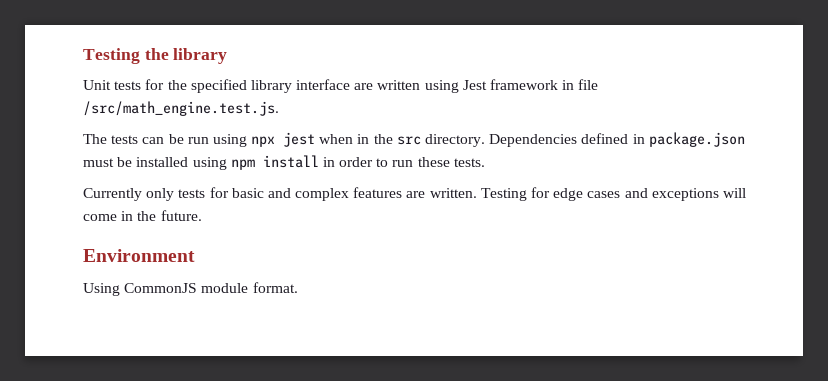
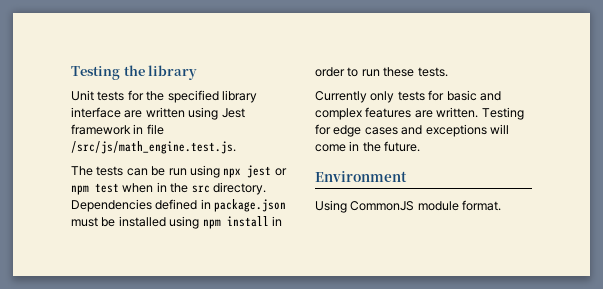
[83,101,279,116] /src/math_engine.test.js. -> [71,141,236,154] /src/js/math_engine.test.js.
(316, 139) none -> [274,168,287,176] [71,183,119,195] or npm test

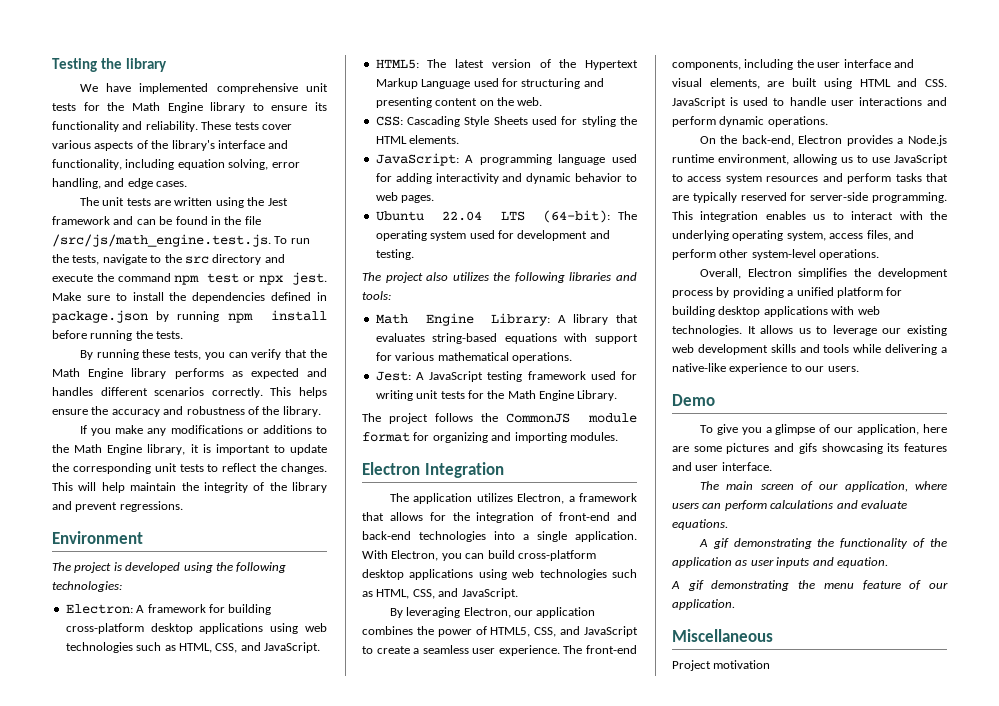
[71,90,257,103] [71,107,121,118] Unit tests for the specified library interface -> [79,83,328,94] [52,102,327,113] [52,121,292,132] [52,140,289,151] [52,159,300,170] [52,178,188,189] [79,197,151,206] We have implemented comprehensive unit tests for the Math Engine library to ensure its functionality and reliability. These tests cover various aspects of the library's interface and functionality, including equation solving, error handling, and edge cases. // The unit tests
(219, 113) none -> [247,197,265,206] the
[133,124,164,135] [71,141,236,154] [71,165,287,178] [71,182,266,195] [71,199,287,212] [71,216,282,229] [315,67,448,77] [315,90,501,103] [315,107,524,120] [315,124,509,137] [315,141,421,152] [315,171,407,182] [315,200,502,213] in file /src/js/math_engine.test.js. // The tests can be run using npx jest or npm test when in the src directory. Dependencies defined in package.json must be installed using npm install in order to run these tests. // Currently only tests for basic and complex features are written. Testing for edge cases and exceptions will come in the future. // Environment // Using CommonJS module format. -> [113,216,261,225] [52,234,310,247] [52,254,285,265] [52,272,327,285] [52,292,327,303] [52,310,327,323] [52,330,184,341] [79,349,327,360] [52,368,327,379] [52,387,327,398] [52,406,321,417] [79,425,327,436] [52,444,327,455] [52,463,327,474] [52,482,327,493] [52,501,183,512] [52,531,143,544] [52,562,287,573] [52,581,122,592] [65,604,272,615] [65,623,327,634] [65,642,320,653] [375,59,638,70] [375,78,604,89] [375,97,543,108] [375,116,637,127] [375,135,460,144] [375,153,637,166] [375,173,637,184] [375,192,435,203] [375,210,637,223] [375,230,610,241] [375,249,414,260] [362,272,637,283] [362,291,391,300] [375,313,638,326] [375,333,638,344] [375,352,572,363] [375,371,637,382] [375,390,618,401] [362,413,637,424] [362,432,618,443] [362,462,504,478] [389,493,637,504] [362,512,637,523] [362,531,637,542] [362,550,596,561] [362,569,637,580] [362,588,518,599] [389,607,596,618] [362,626,638,637] [362,645,637,656] [672,59,914,70] [672,78,947,89] [672,97,947,108] [672,116,828,127] [699,135,947,146] [672,154,948,165] [672,173,948,184] [672,192,947,203] [672,211,947,222] [672,230,914,241] [672,249,880,260] [699,268,948,279] [672,287,903,298] [672,306,880,317] [672,325,947,336] [672,344,947,355] [672,363,859,374] [672,394,715,406] [699,424,947,435] [672,443,947,454] [672,462,772,471] [699,481,947,492] [672,500,907,511] [672,519,728,530] [698,538,947,549] [672,557,888,568] [671,580,948,591] [672,599,735,610] [672,629,773,642] [672,660,771,671] and can be found in the file /src/js/math_engine.test.js. To run the tests, navigate to the src directory and execute the command npm test or npx jest. Make sure to install the dependencies defined in package.json by running npm install before running the tests. // By running these tests, you can verify that the Math Engine library performs as expected and handles different scenarios correctly. This helps ensure the accuracy and robustness of the library. // If you make any modifications or additions to the Math Engine library, it is important to update the corresponding unit tests to reflect the changes. This will help maintain the integrity of the library and prevent regressions. // Environment // The project is developed using the following technologies: // Electron: A framework for building cross-platform desktop applications using web technologies such as HTML, CSS, and JavaScript. // HTML5: The latest version of the Hypertext Markup Language used for structuring and presenting content on the web. // CSS: Cascading Style Sheets used for styling the HTML elements. // JavaScript: A programming language used for adding interactivity and dynamic behavior to web pages. // Ubuntu 22.04 LTS (64-bit): The operating system used for development and testing. // The project also utilizes the following libraries and tools: // Math Engine Library: A library that evaluates string-based equations with support for various mathematical operations. // Jest: A JavaScript testing framework used for writing unit tests for the Math Engine Library. // The project follows the CommonJS module format for organizing and importing modules. // Electron Integration // The application utilizes Electron, a framework that allows for the integration of front-end and back-end technologies into a single application. With Electron, you can build cross-platform desktop applications using web technologies such as HTML, CSS, and JavaScript. // By leveraging Electron, our application combines the power of HTML5, CSS, and JavaScript to create a seamless user experience. The front-end components, including the user interface and visual elements, are built using HTML and CSS. JavaScript is used to handle user interactions and perform dynamic operations. // On the back-end, Electron provides a Node.js runtime environment, allowing us to use JavaScript to access system resources and perform tasks that are typically reserved for server-side programming. This integration enables us to interact with the underlying operating system, access files, and perform other system-level operations. // Overall, Electron simplifies the development process by providing a unified platform for building desktop applications with web technologies. It allows us to leverage our existing web development skills and tools while delivering a native-like experience to our users. // Demo // To give you a glimpse of our application, here are some pictures and gifs showcasing its features and user interface. // The main screen of our application, where users can perform calculations and evaluate equations. // A gif demonstrating the functionality of the application as user inputs and equation. // A gif demonstrating the menu feature of our application. // Miscellaneous // Project motivation

